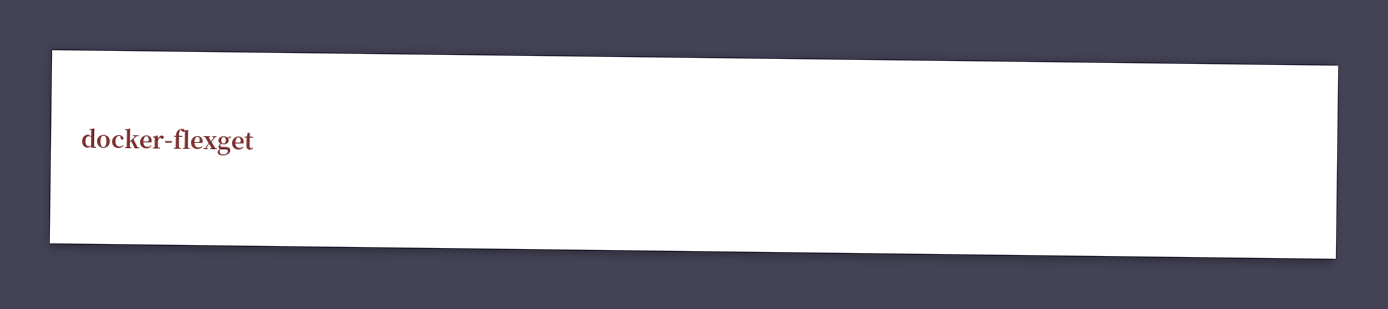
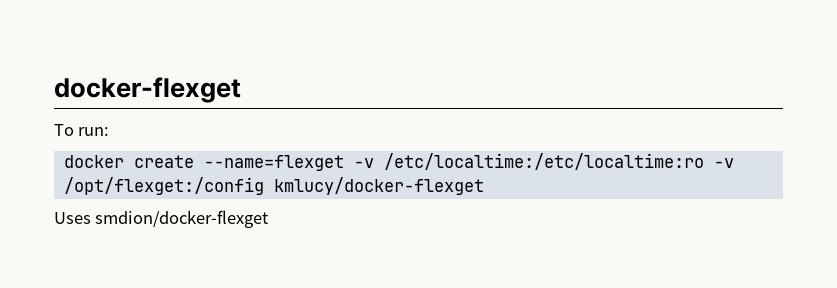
(255, 141) none -> [54,124,110,136] [63,153,734,171] [63,177,484,195] [54,210,269,228] // To run: // docker create --name=flexget -v /etc/localtime:/etc/localtime:ro -v /opt/flexget:/config kmlucy/docker-flexget // Uses smdion/docker-flexget

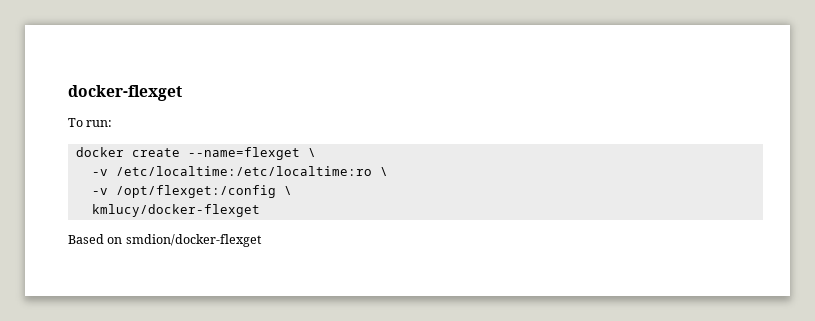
(344, 163) none -> [307,148,316,157] \ //
(704, 161) none -> [379,167,388,176] \ //
(264, 186) none -> [283,186,292,195] \ //
[54,212,91,224] Uses -> [68,234,123,244] Based on

